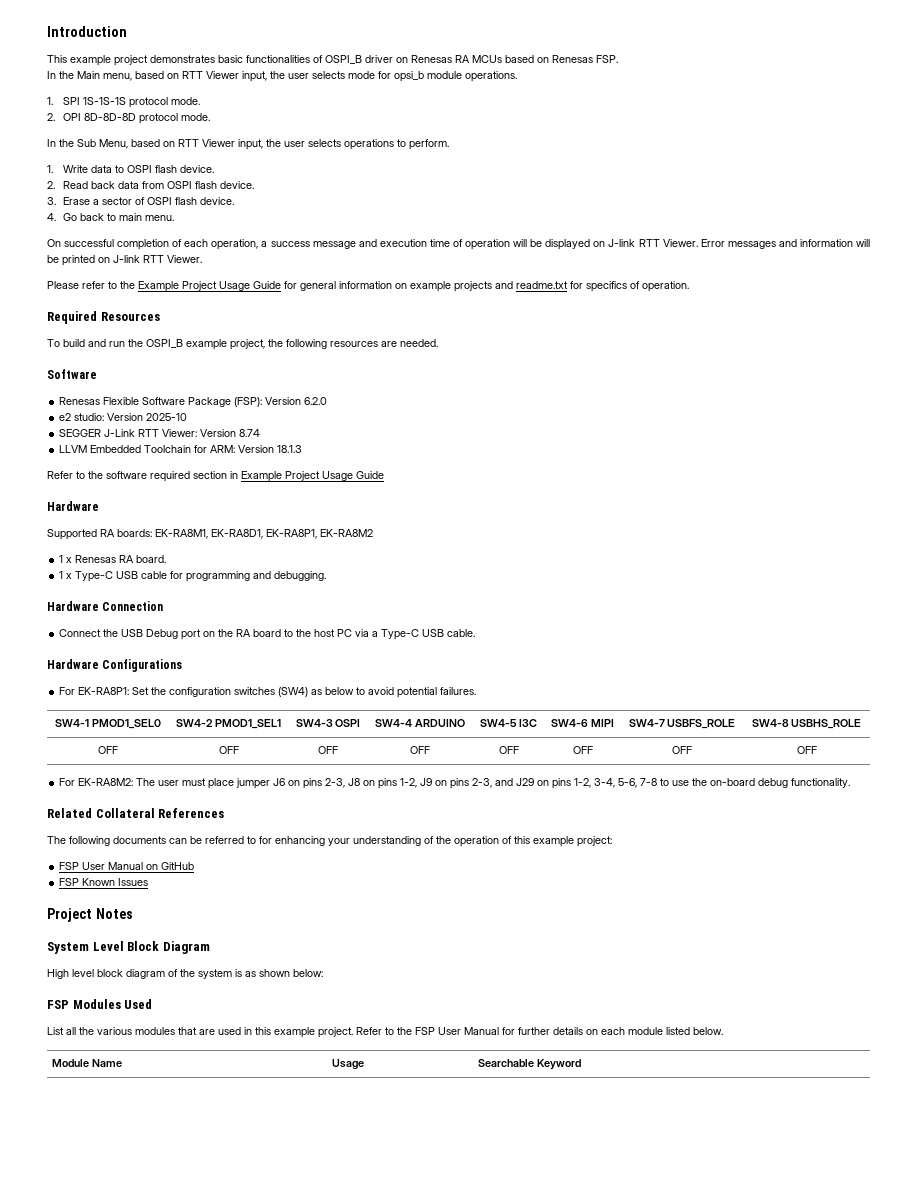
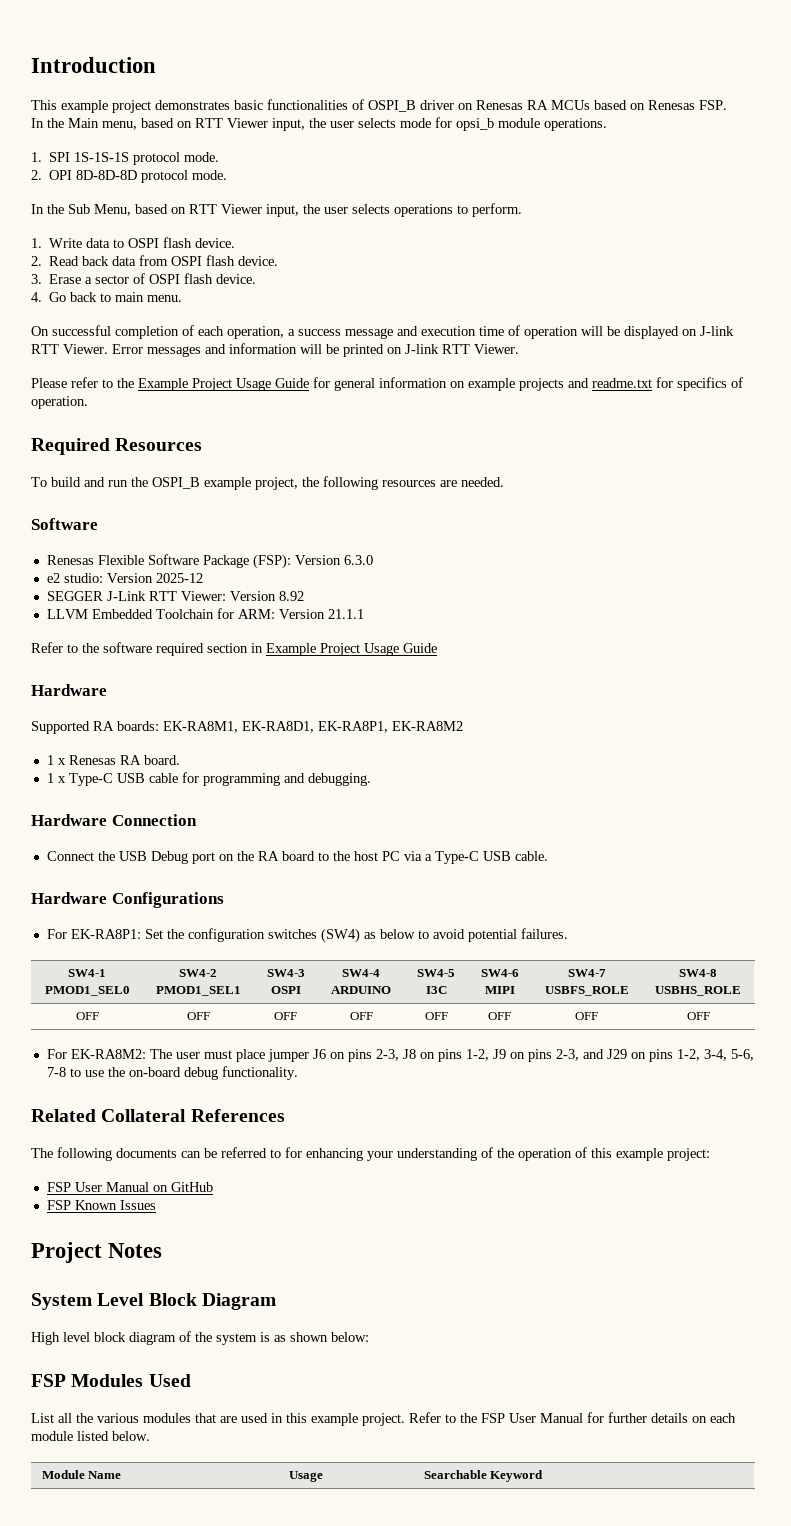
[304,397,328,405] 6.2.0 -> [343,555,373,565] 6.3.0
[146,413,188,421] 2025-10 -> [155,573,203,583] 2025-12
[239,429,261,437] 8.74 -> [278,591,304,601] 8.92
[277,445,303,453] 18.1.3 -> [327,609,364,619] 21.1.1

